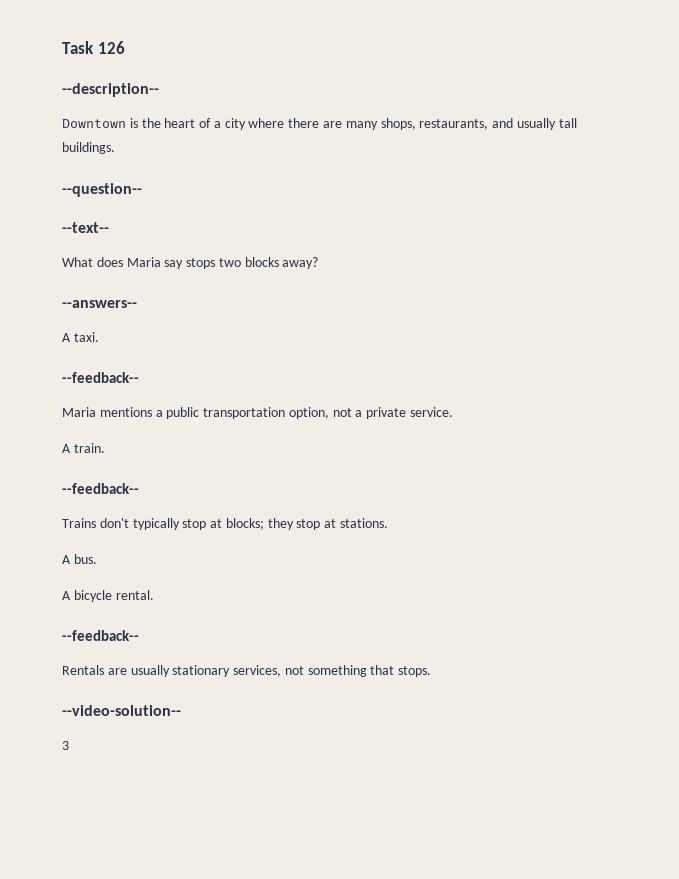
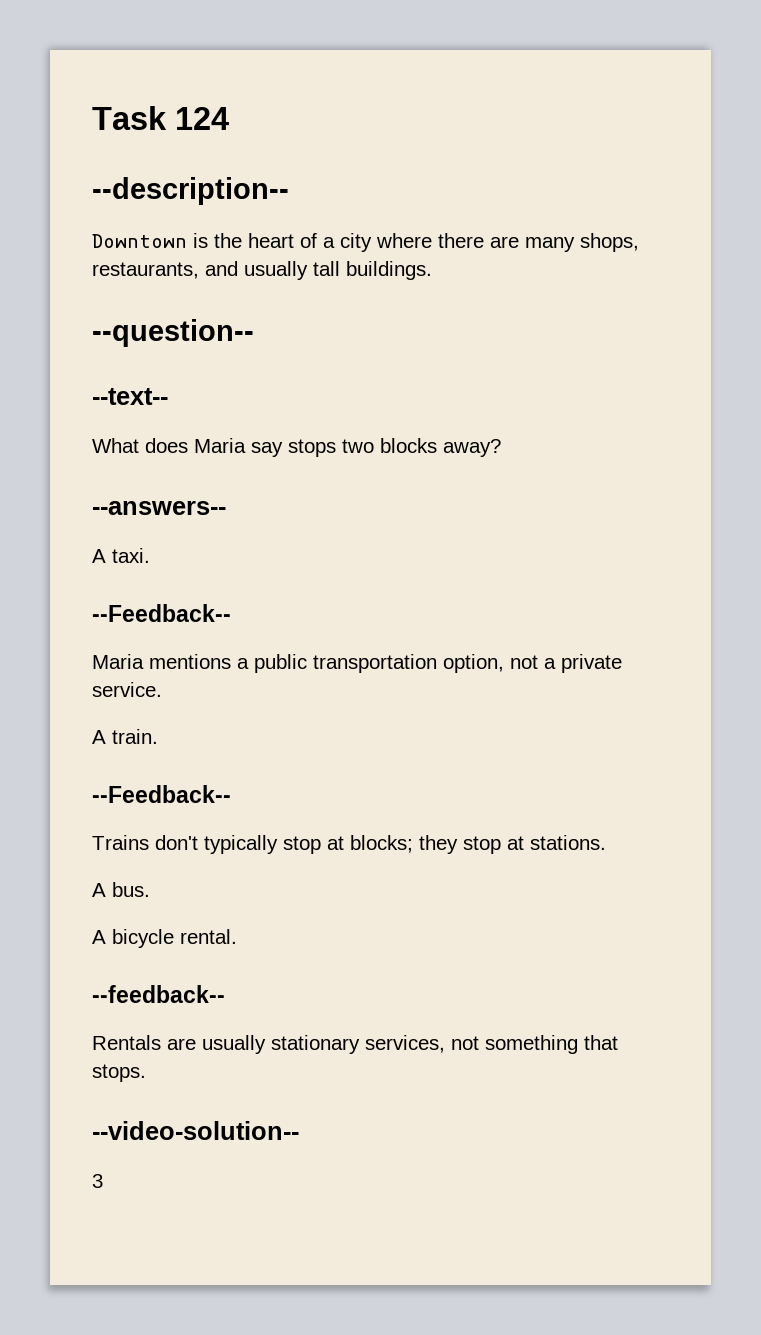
[97,41,125,54] 126 -> [175,107,229,130] 124
[62,372,139,383] --feedback-- -> [92,604,231,622] --Feedback--
[62,483,139,494] --feedback-- -> [92,785,231,803] --Feedback--

